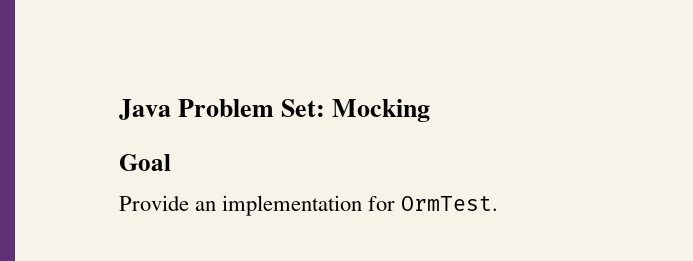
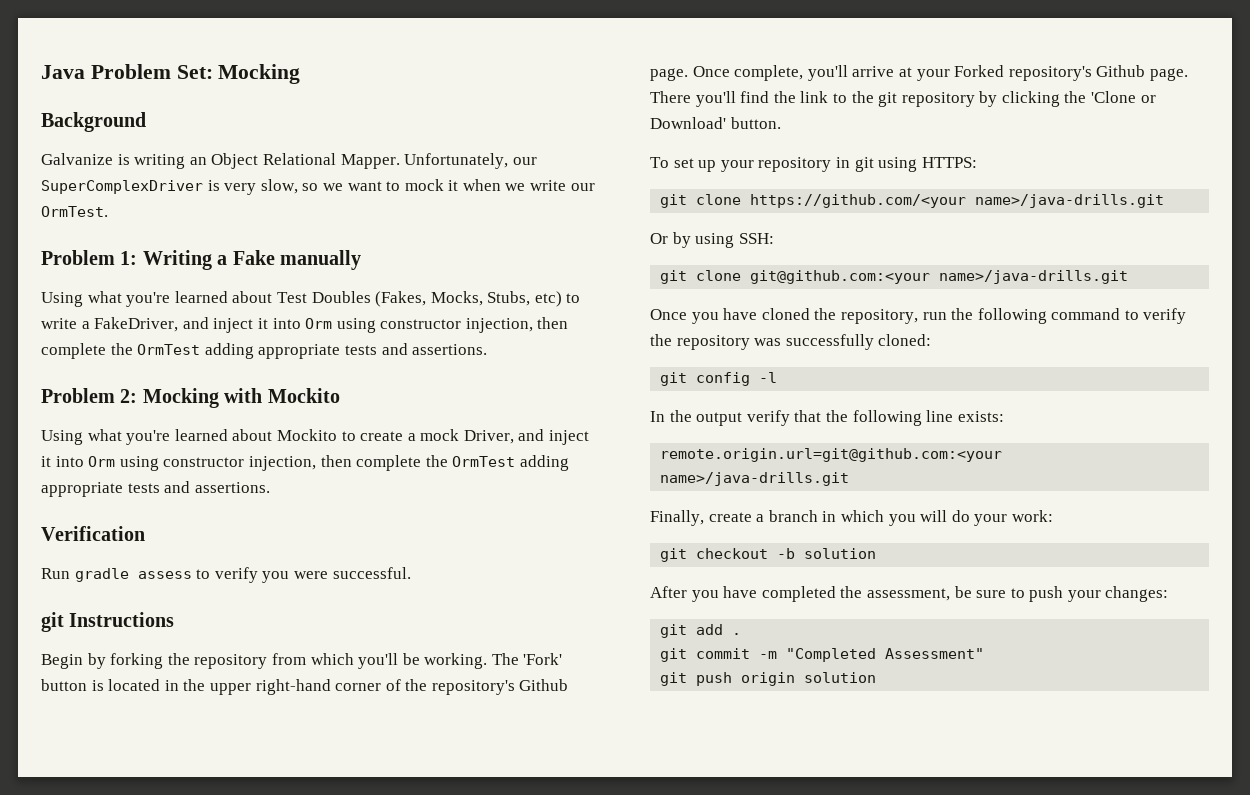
[119,154,171,171] [119,195,499,216] Goal // Provide an implementation for OrmTest. -> [41,112,146,132] [41,153,537,169] [41,179,595,195] [41,206,108,217] [41,250,361,270] [41,291,581,307] [41,317,569,333] [41,343,488,359] [41,388,340,408] [41,429,590,445] [41,455,569,471] [41,481,270,497] [41,526,145,541] [41,567,411,583] [41,612,175,632] [41,653,563,669] [41,679,569,695] [650,65,1188,81] [650,91,1156,107] [650,117,781,129] [650,157,977,172] [660,194,1165,208] [650,232,774,248] [660,270,1129,284] [650,308,1187,324] [650,334,932,350] [660,372,778,386] [650,410,1004,426] [660,448,1003,462] [660,472,850,486] [650,510,1053,526] [660,548,877,562] [650,586,1169,602] [660,624,742,638] [660,648,985,662] [660,672,877,686] Background // Galvanize is writing an Object Relational Mapper. Unfortunately, our SuperComplexDriver is very slow, so we want to mock it when we write our OrmTest. // Problem 1: Writing a Fake manually // Using what you're learned about Test Doubles (Fakes, Mocks, Stubs, etc) to write a FakeDriver, and inject it into Orm using constructor injection, then complete the OrmTest adding appropriate tests and assertions. // Problem 2: Mocking with Mockito // Using what you're learned about Mockito to create a mock Driver, and inject it into Orm using constructor injection, then complete the OrmTest adding appropriate tests and assertions. // Verification // Run gradle assess to verify you were successful. // git Instructions // Begin by forking the repository from which you'll be working. The 'Fork' button is located in the upper right-hand corner of the repository's Github page. Once complete, you'll arrive at your Forked repository's Github page. There you'll find the link to the git repository by clicking the 'Clone or Download' button. // To set up your repository in git using HTTPS: // git clone https://github.com/<your name>/java-drills.git // Or by using SSH: // git clone git@github.com:<your name>/java-drills.git // Once you have cloned the repository, run the following command to verify the repository was successfully cloned: // git config -l // In the output verify that the following line exists: // remote.origin.url=git@github.com:<your name>/java-drills.git // Finally, create a branch in which you will do your work: // git checkout -b solution // After you have completed the assessment, be sure to push your changes: // git add . // git commit -m "Completed Assessment" // git push origin solution

